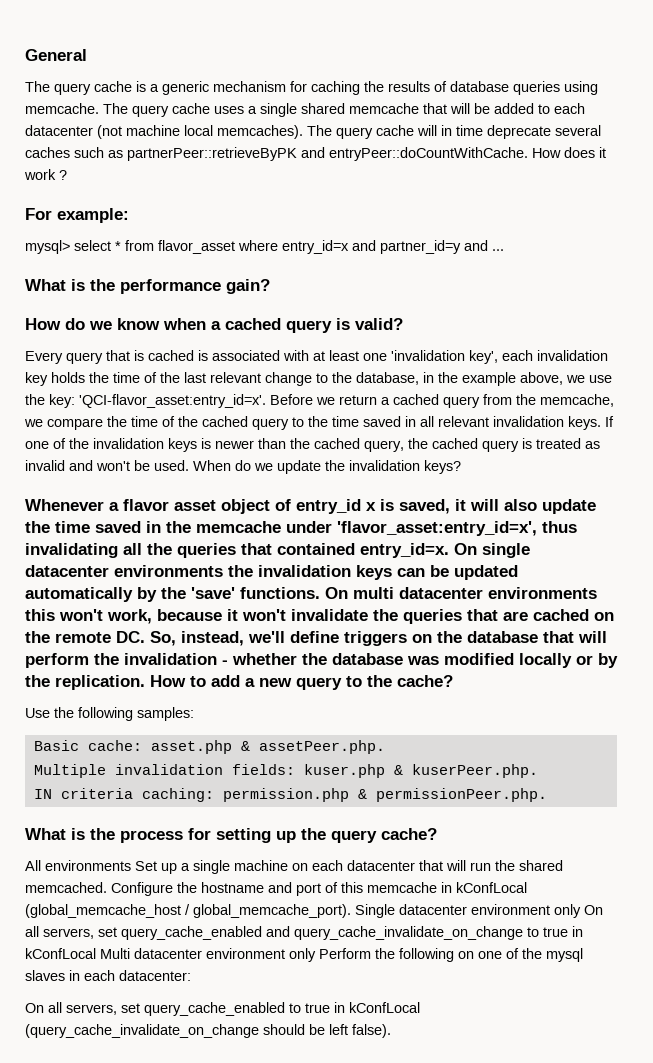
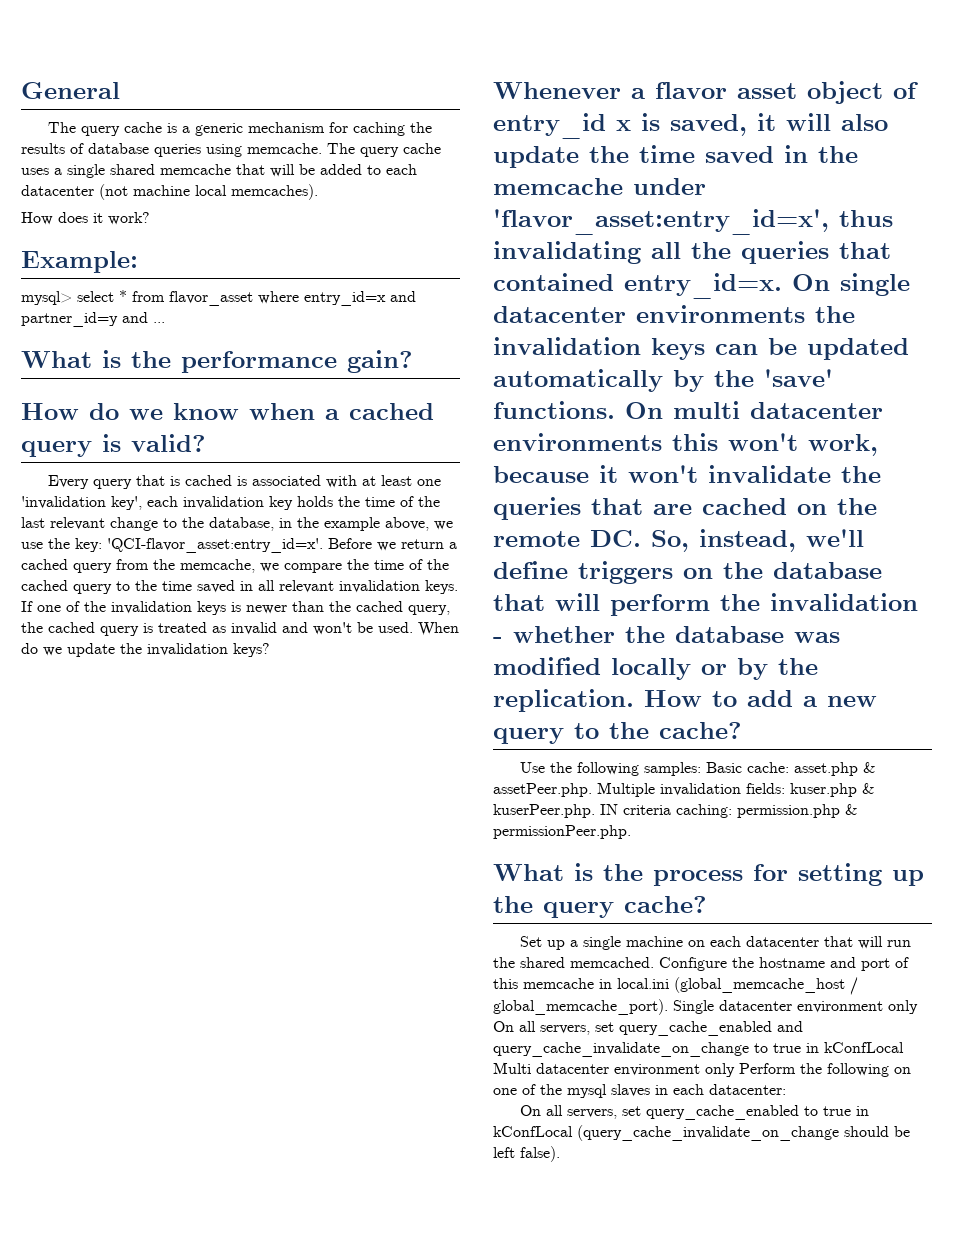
[307,125,601,139] [25,147,606,161] [24,169,67,180] [25,208,129,223] The query cache will in time deprecate several caches such as partnerPeer::retrieveByPK and entryPeer::doCountWithCache. How does it work ? // For example: -> [21,212,150,225] [21,251,138,273] // How does it work? // Example:
(194, 714) // -> (701, 769) none
(385, 747) // -> (592, 790) none
(538, 771) // -> (595, 811) none
[25,860,131,871] All environments -> (707, 904) none
[456,882,527,893] kConfLocal -> [617,978,669,989] local.ini

